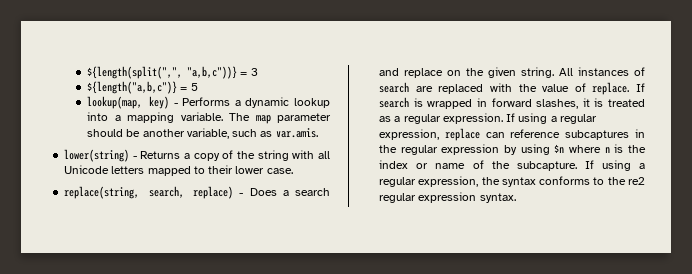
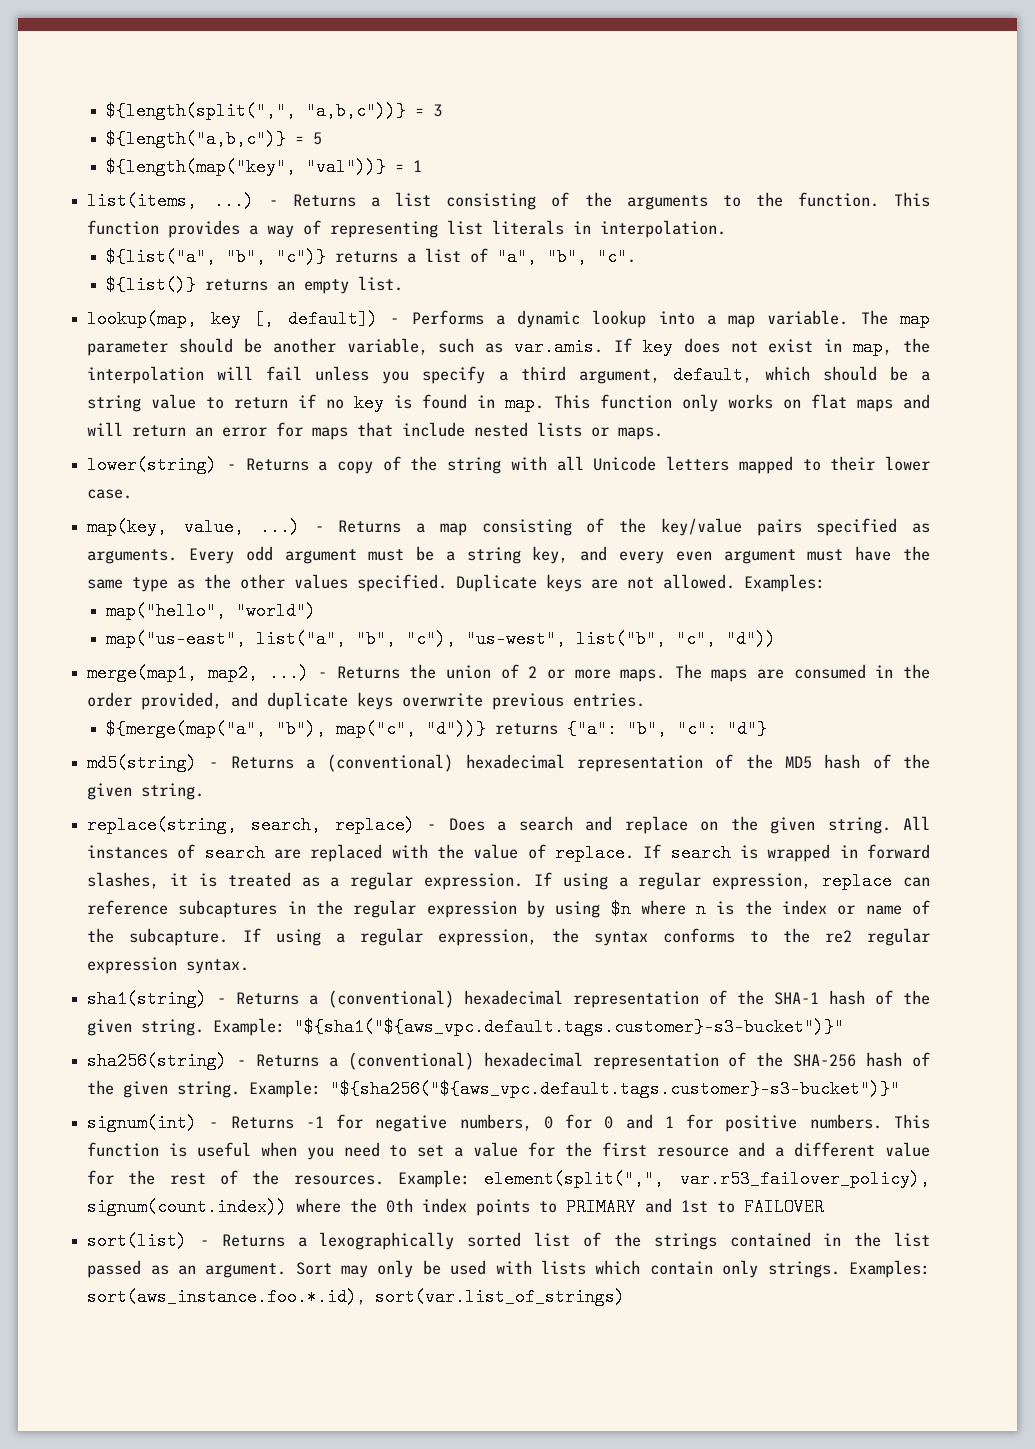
[87,96,170,109] lookup(map, key) -> [105,158,422,176] [87,192,931,210] [87,220,727,238] [105,248,636,266] [105,276,403,294] [87,310,379,328] ${length(map("key", "val"))} = 1 // list(items, ...) - Returns a list consisting of the arguments to the function. This function provides a way of representing list literals in interpolation. // ${list("a", "b", "c")} returns a list of "a", "b", "c". // ${list()} returns an empty list. // lookup(map, key [, default])
[127,112,175,123] mapping -> [728,315,756,328] map
(318, 133) none -> [614,338,931,356] [87,366,930,384] [87,394,931,412] [87,422,664,440] If key does not exist in map, the interpolation will fail unless you specify a third argument, default, which should be a string value to return if no key is found in map. This function only works on flat maps and will return an error for maps that include nested lists or maps.
(293, 171) none -> [87,518,931,536] [87,546,930,564] [87,574,826,592] [105,602,316,620] [105,630,776,648] [87,664,930,682] [87,692,646,710] [105,720,767,738] [87,754,930,772] [87,783,205,800] // map(key, value, ...) - Returns a map consisting of the key/value pairs specified as arguments. Every odd argument must be a string key, and every even argument must have the same type as the other values specified. Duplicate keys are not allowed. Examples: // map("hello", "world") // map("us-east", list("a", "b", "c"), "us-west", list("b", "c", "d")) // merge(map1, map2, ...) - Returns the union of 2 or more maps. The maps are consumed in the order provided, and duplicate keys overwrite previous entries. // ${merge(map("a", "b"), map("c", "d"))} returns {"a": "b", "c": "d"} // md5(string) - Returns a (conventional) hexadecimal representation of the MD5 hash of the given string.
(516, 198) none -> [87,990,930,1008] [87,1018,845,1036] [87,1052,930,1070] [87,1080,901,1098] [87,1114,930,1132] [87,1142,930,1160] [87,1170,930,1188] [87,1198,825,1216] [87,1232,931,1250] [87,1260,930,1278] [87,1288,626,1306] // sha1(string) - Returns a (conventional) hexadecimal representation of the SHA-1 hash of the given string. Example: "${sha1("${aws_vpc.default.tags.customer}-s3-bucket")}" // sha256(string) - Returns a (conventional) hexadecimal representation of the SHA-256 hash of the given string. Example: "${sha256("${aws_vpc.default.tags.customer}-s3-bucket")}" // signum(int) - Returns -1 for negative numbers, 0 for 0 and 1 for positive numbers. This function is useful when you need to set a value for the first resource and a different value for the rest of the resources. Example: element(split(",", var.r53_failover_policy), signum(count.index)) where the 0th index points to PRIMARY and 1st to FAILOVER // sort(list) - Returns a lexographically sorted list of the strings contained in the list passed as an argument. Sort may only be used with lists which contain only strings. Examples: sort(aws_instance.foo.*.id), sort(var.list_of_strings)

